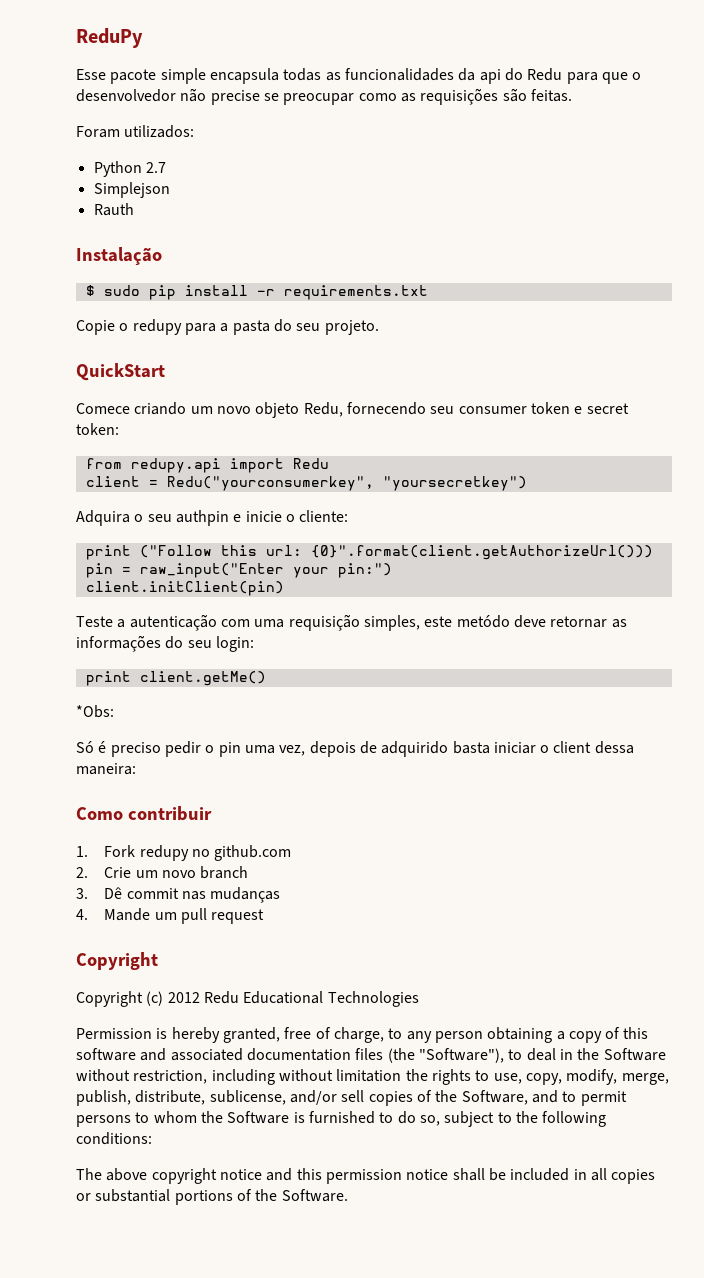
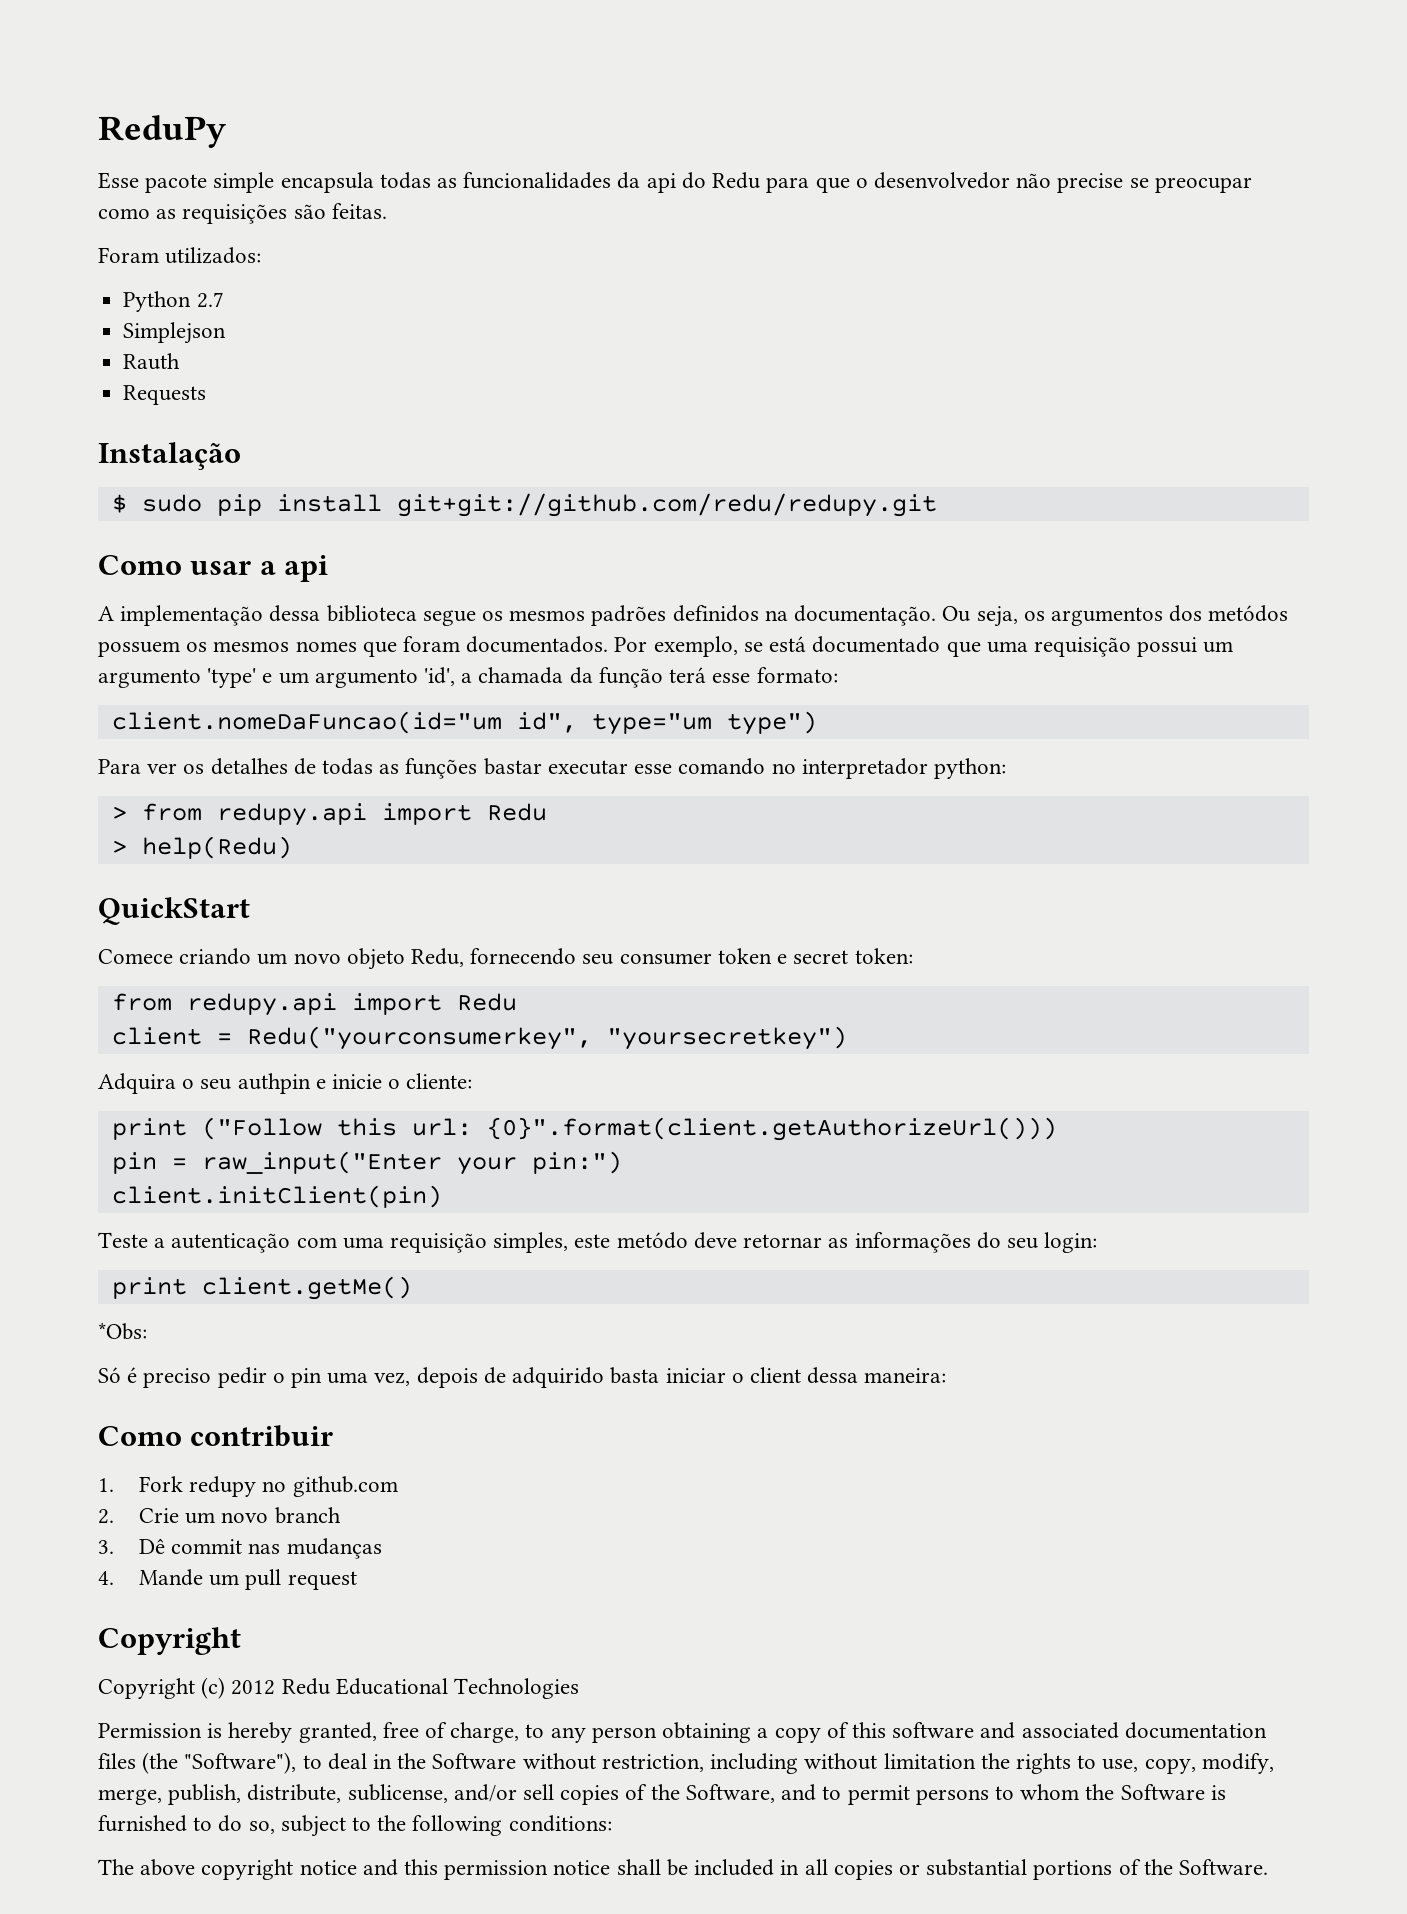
(134, 209) none -> [123,385,207,405] // Requests
[256,285,428,300] [76,319,379,335] -r requirements.txt // Copie o redupy para a pasta do seu projeto. -> [396,493,937,517] [98,555,329,582] [98,605,1289,627] [98,636,1234,657] [98,667,838,688] [111,711,817,735] [98,758,1006,779] [111,803,547,826] [111,836,292,859] git+git://github.com/redu/redupy.git // Como usar a api // A implementação dessa biblioteca segue os mesmos padrões definidos na documentação. Ou seja, os argumentos dos metódos possuem os mesmos nomes que foram documentados. Por exemplo, se está documentado que uma requisição possui um argumento 'type' e um argumento 'id', a chamada da função terá esse formato: // client.nomeDaFuncao(id="um id", type="um type") // Para ver os detalhes de todas as funções bastar executar esse comando no interpretador python: // > from redupy.api import Redu // > help(Redu)

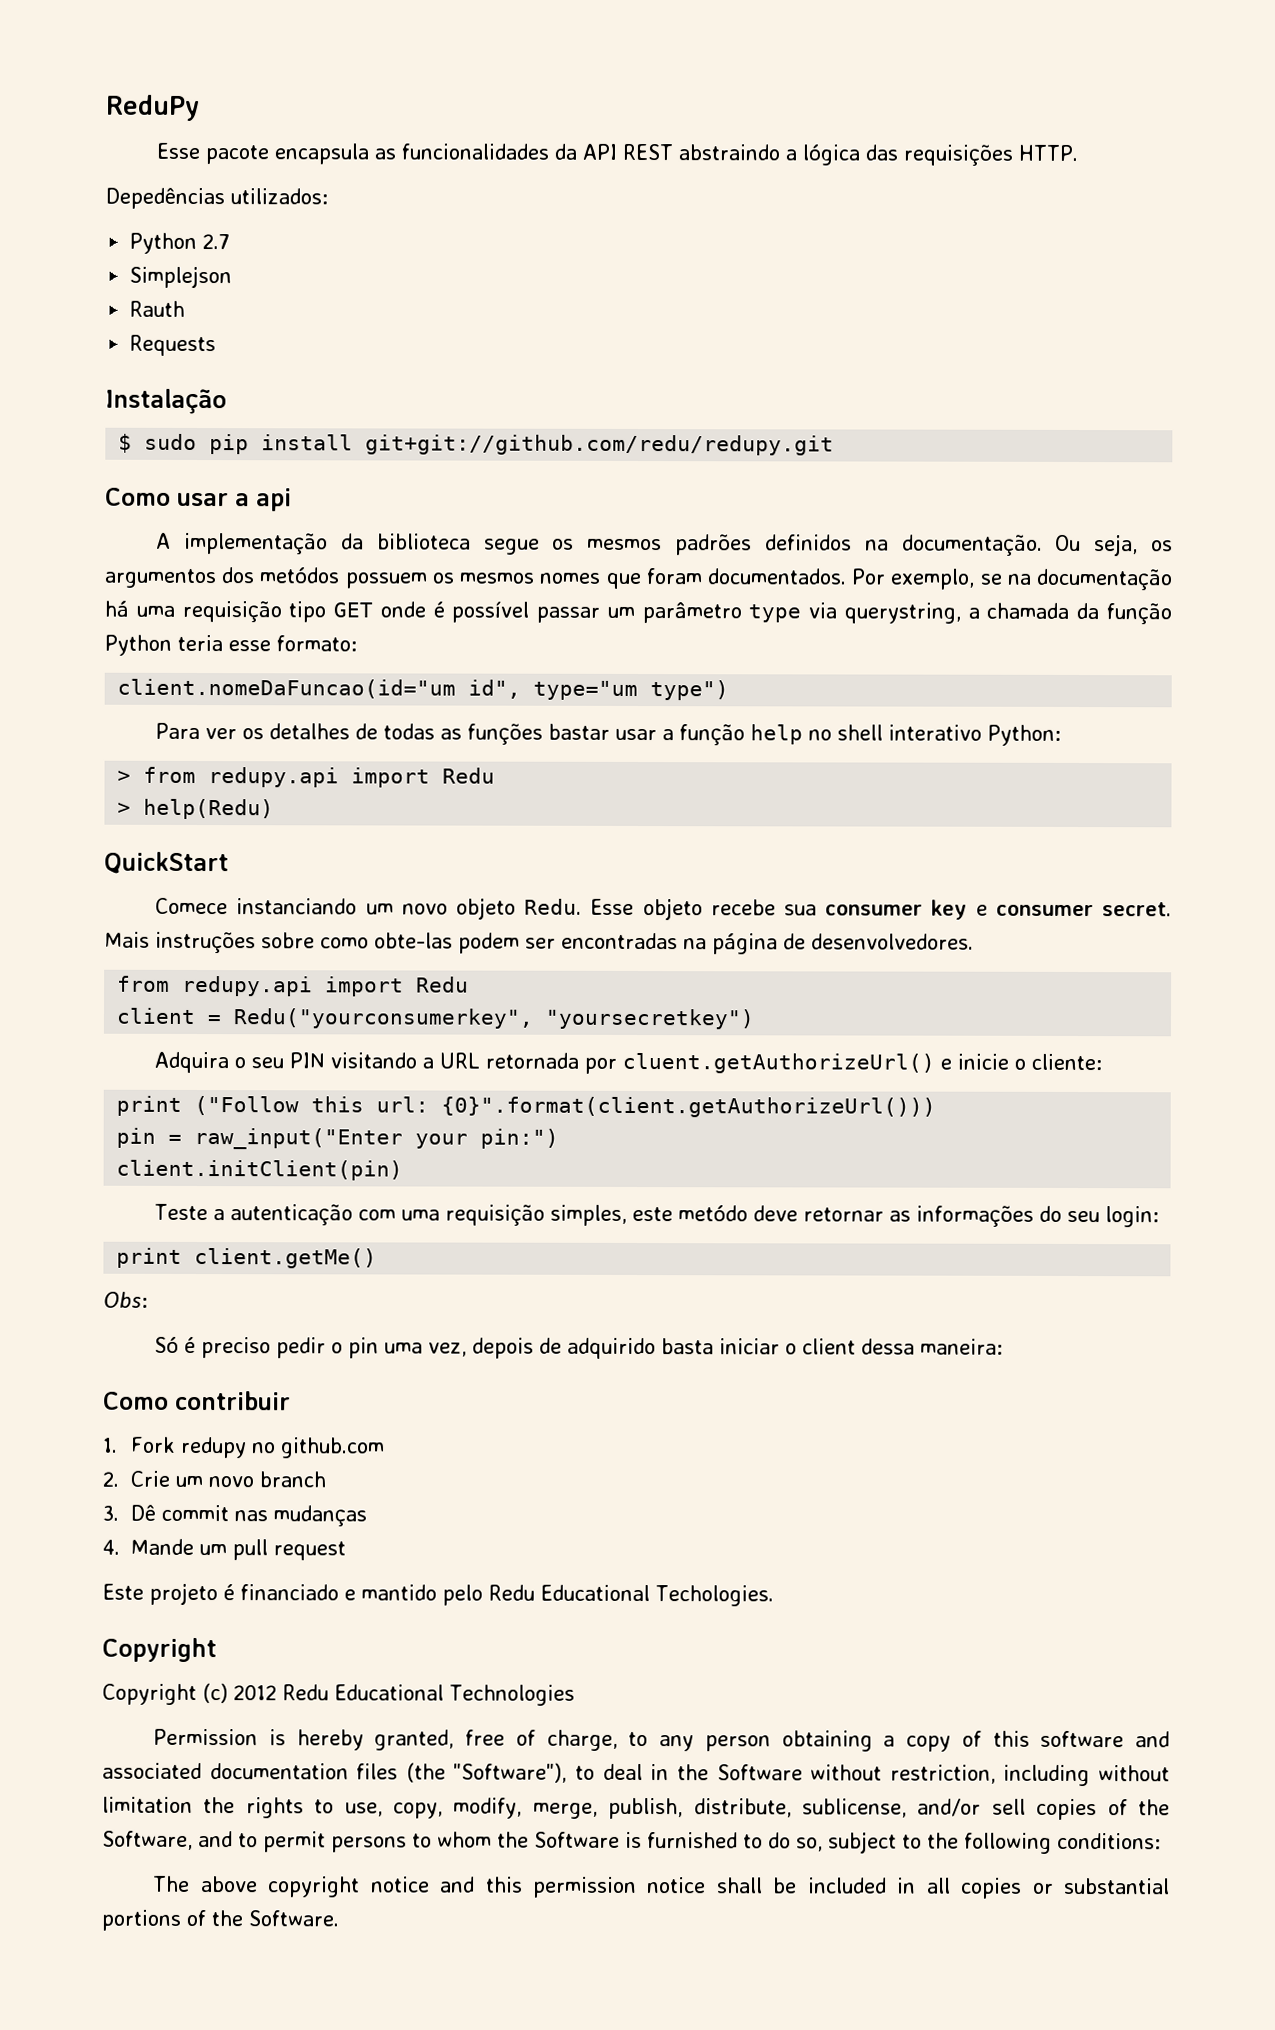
[213,172,1252,193] [98,203,387,224] [98,247,159,263] simple encapsula todas as funcionalidades da api do Redu para que o desenvolvedor não precise se preocupar como as requisições são feitas. // Foram -> [274,143,1079,166] [105,187,225,210] encapsula as funcionalidades da API REST abstraindo a lógica das requisições HTTP. // Depedências
[269,605,321,622] dessa -> [340,533,364,550] da
[769,636,1234,657] [98,667,456,688] está documentado que uma requisição possui um argumento 'type' e um argumento 'id', -> [1006,568,1173,591] [104,600,961,624] na documentação há uma requisição tipo GET onde é possível passar um parâmetro type via querystring,
[669,667,707,683] terá -> [104,634,223,656] Python teria
[547,758,1006,779] executar esse comando no interpretador python: -> [615,724,1062,746] usar a função help no shell interativo Python:
[179,948,252,965] criando -> [236,898,358,915] instanciando
[411,948,913,967] Redu, fornecendo seu consumer token e secret token: -> [524,898,1172,921] [104,931,974,955] Redu. Esse objeto recebe sua consumer key e consumer secret. Mais instruções sobre como obte-las podem ser encontradas na página de desenvolvedores.
[237,1073,311,1094] authpin -> [289,1052,936,1074] PIN visitando a URL retornada por cluent.getAuthorizeUrl()
[98,1322,147,1340] *Obs: -> [103,1291,148,1308] Obs:
(357, 1580) none -> [102,1582,774,1607] // Este projeto é financiado e mantido pelo Redu Educational Techologies.

